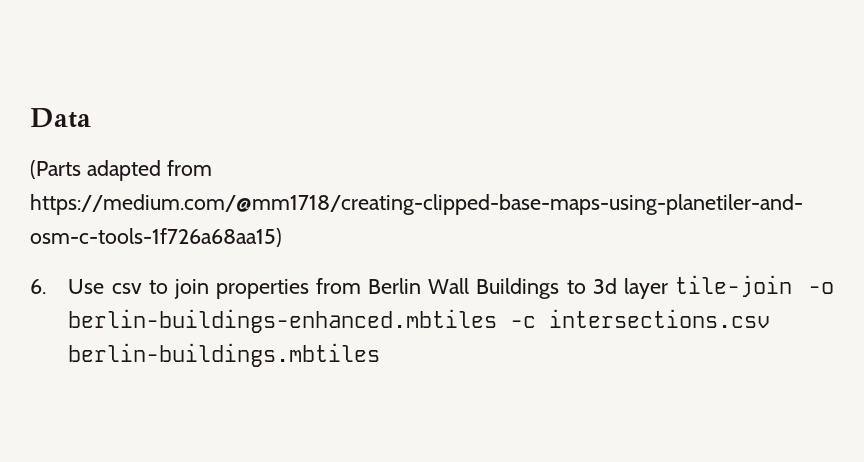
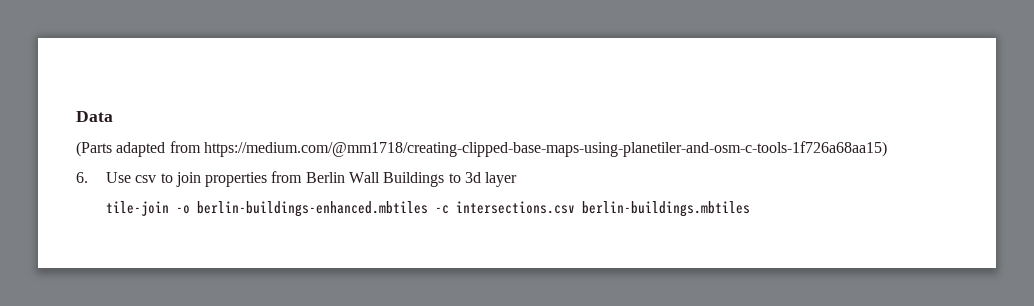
(668, 288) none -> (518, 179) //

